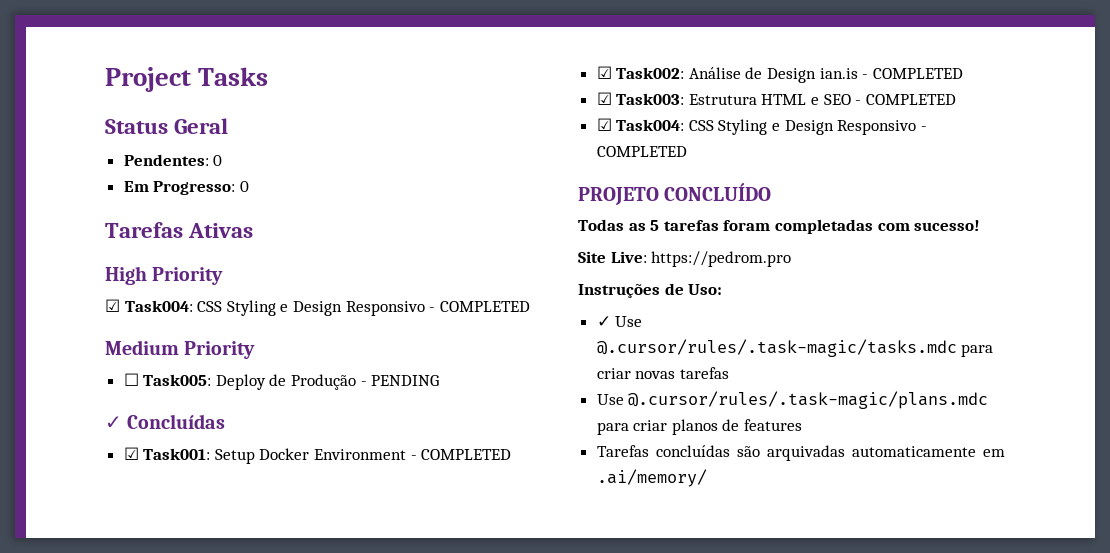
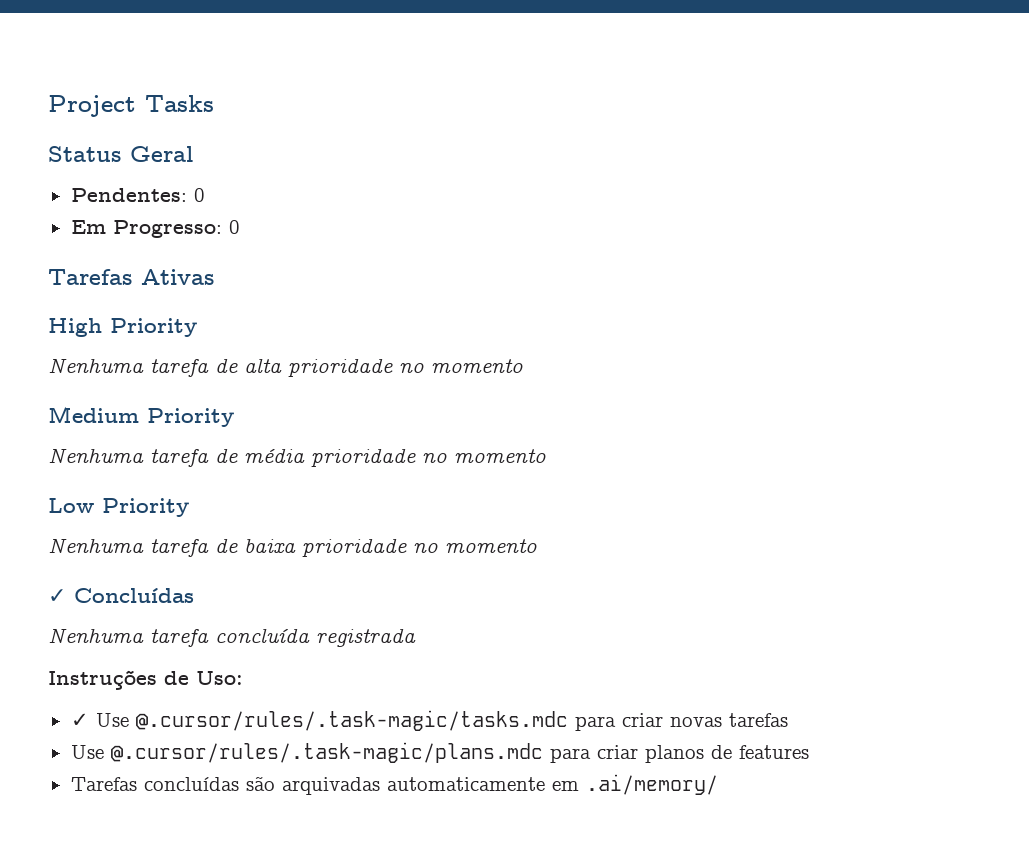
[105,299,530,316] [105,340,256,359] [123,373,440,390] [105,414,226,429] [123,447,512,464] [596,66,963,83] [596,92,956,105] [596,118,927,135] [596,146,687,157] [578,183,772,205] [578,219,981,234] [578,251,792,267] ☑ Task004: CSS Styling e Design Responsivo - COMPLETED // Medium Priority // ☐ Task005: Deploy de Produção - PENDING // ✓ Concluídas // ☑ Task001: Setup Docker Environment - COMPLETED // ☑ Task002: Análise de Design ian.is - COMPLETED // ☑ Task003: Estrutura HTML e SEO - COMPLETED // ☑ Task004: CSS Styling e Design Responsivo - COMPLETED // PROJETO CONCLUÍDO // Todas as 5 tarefas foram completadas com sucesso! // Site Live: https://pedrom.pro -> [48,358,523,377] [48,406,234,427] [48,448,546,467] [48,498,189,517] [48,538,537,557] [48,588,194,603] [48,628,416,647] Nenhuma tarefa de alta prioridade no momento // Medium Priority // Nenhuma tarefa de média prioridade no momento // Low Priority // Nenhuma tarefa de baixa prioridade no momento // ✓ Concluídas // Nenhuma tarefa concluída registrada

